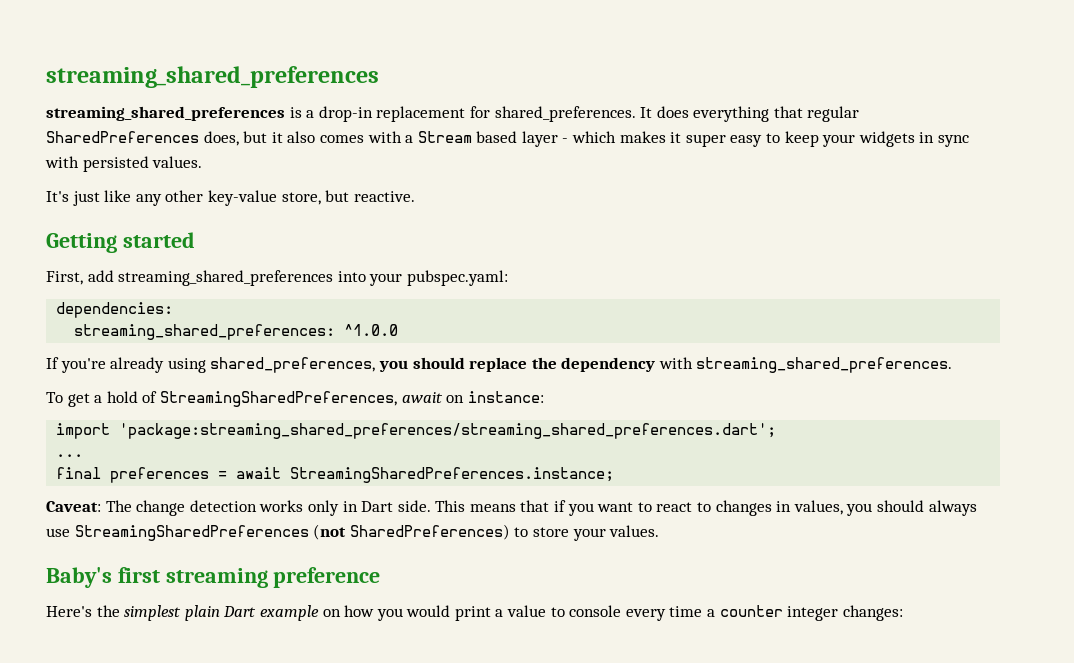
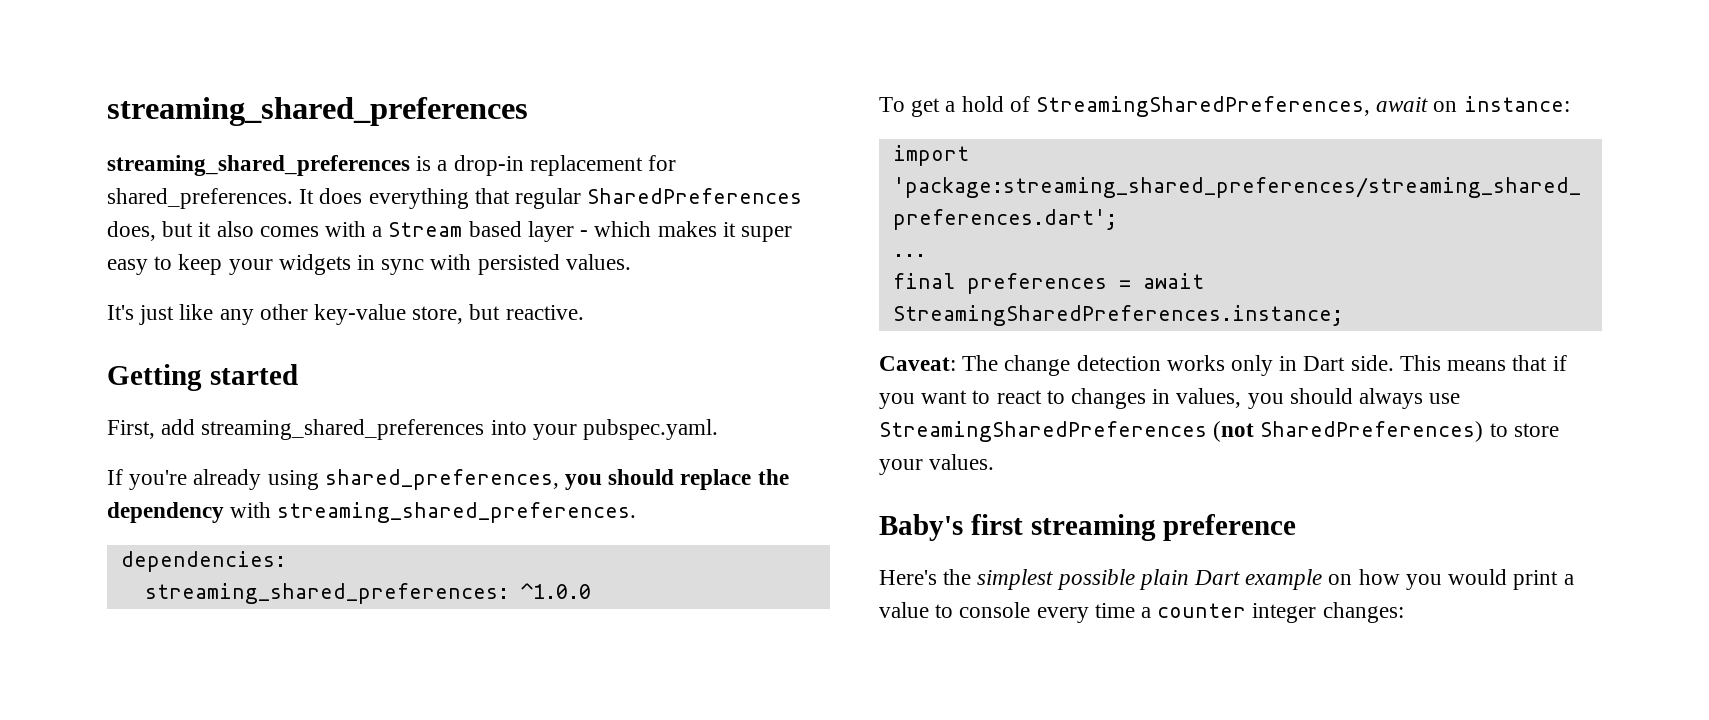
[406,270,508,286] [56,302,174,318] [74,324,399,340] pubspec.yaml: // dependencies: // streaming_shared_preferences: ^1.0.0 -> [583,419,719,440] pubspec.yaml.
(953, 365) none -> [120,551,286,572] [144,583,591,604] // dependencies: // streaming_shared_preferences: ^1.0.0
(182, 613) none -> [1056,569,1135,590] possible

